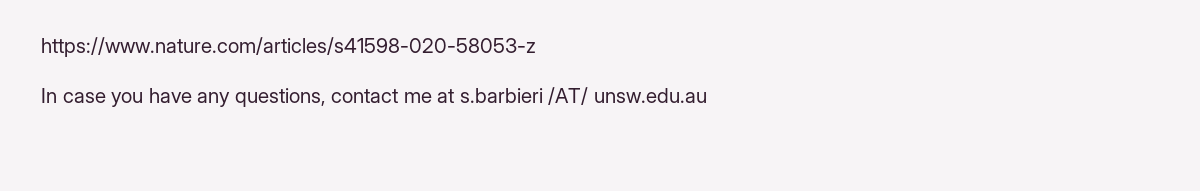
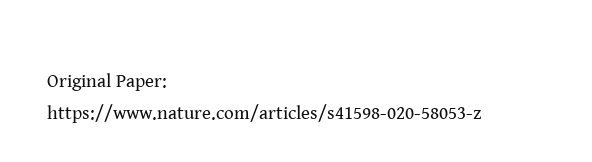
(41, 47) none -> [47,73,167,91] Original Paper:
[41,87,707,107] // In case you have any questions, contact me at s.barbieri /AT/ unsw.edu.au -> (482, 113) none

